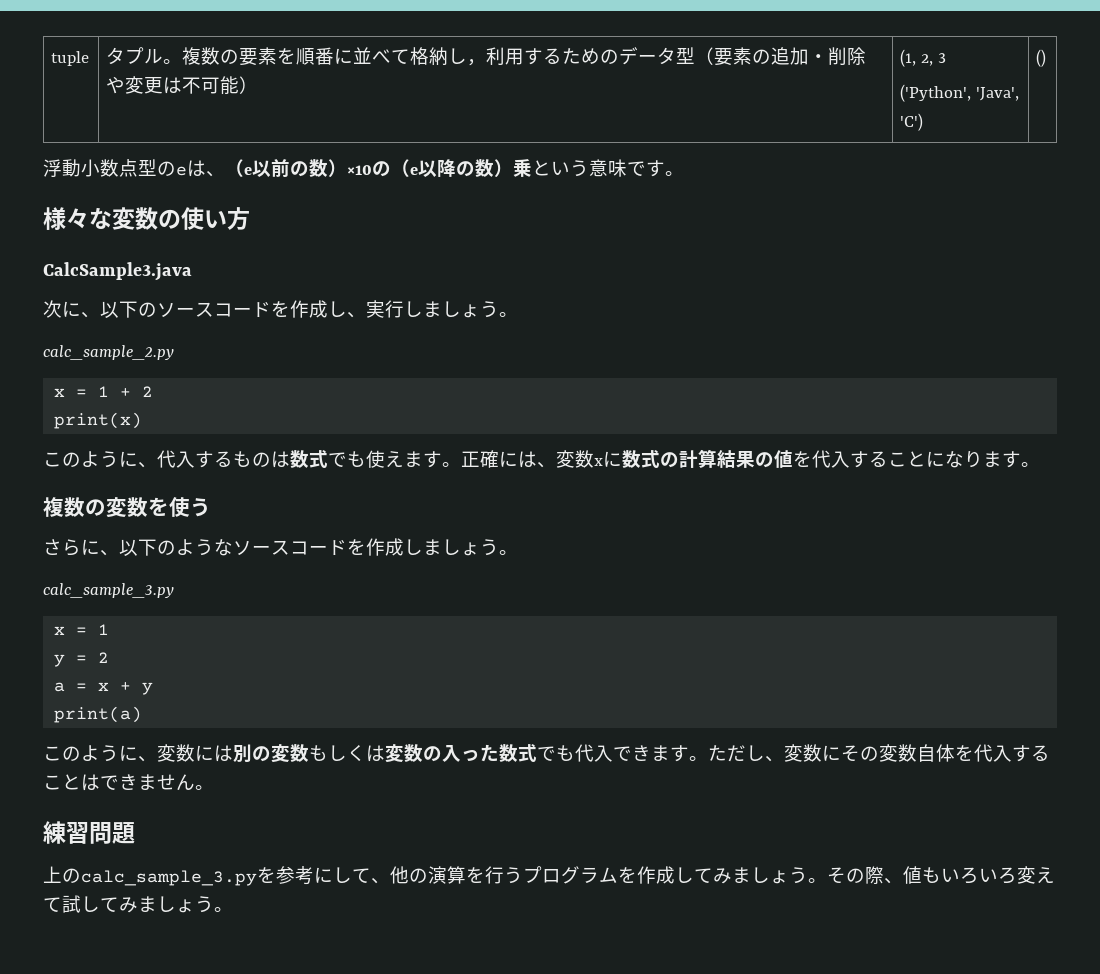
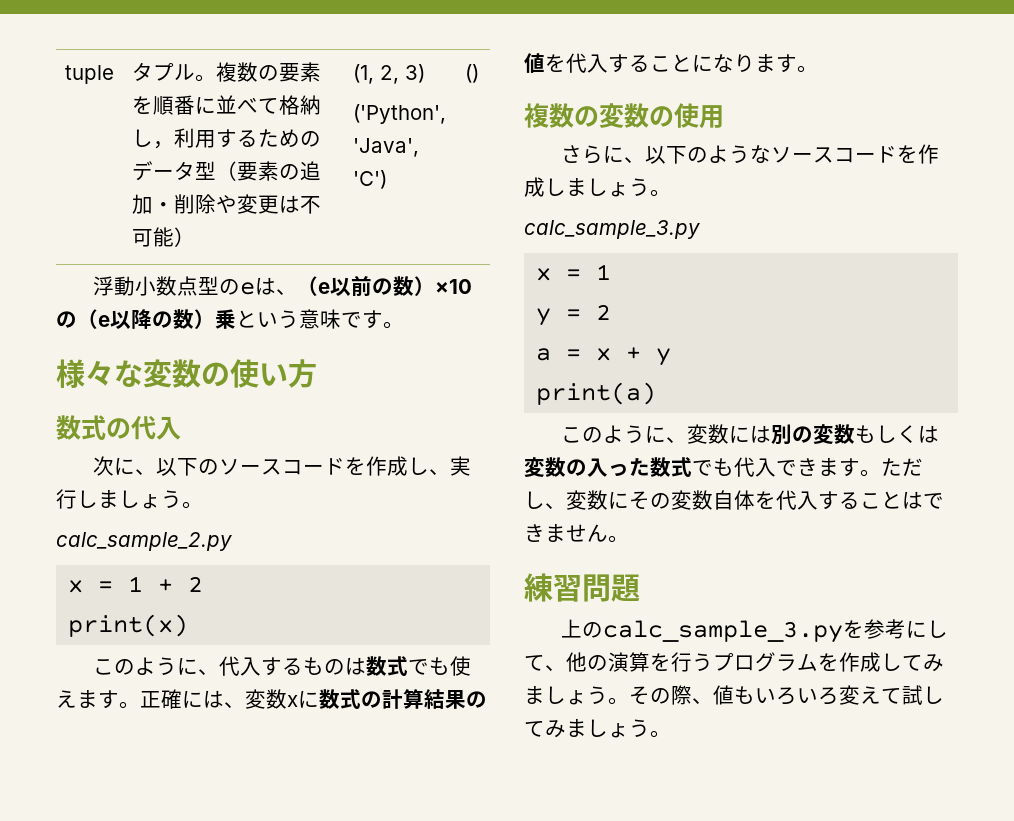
[938,53,947,63] 3 -> [404,64,425,83] 3)
[43,262,192,281] CalcSample3.java -> [56,415,181,440] 数式の代入
[148,497,211,517] を使う -> [649,103,724,129] の使用

